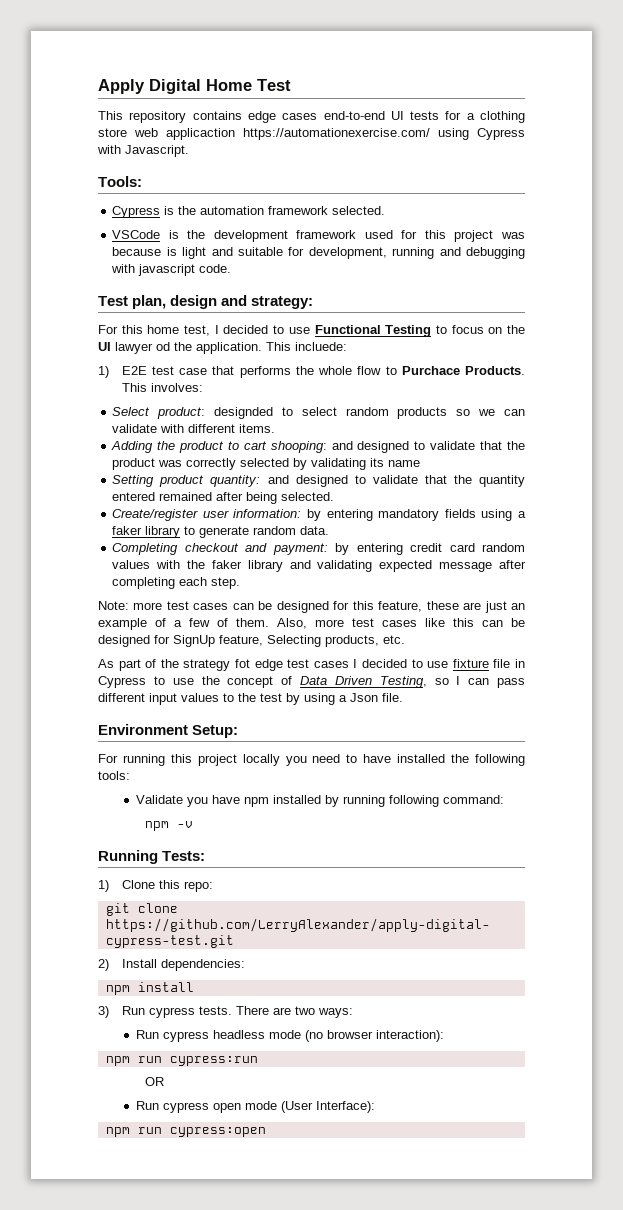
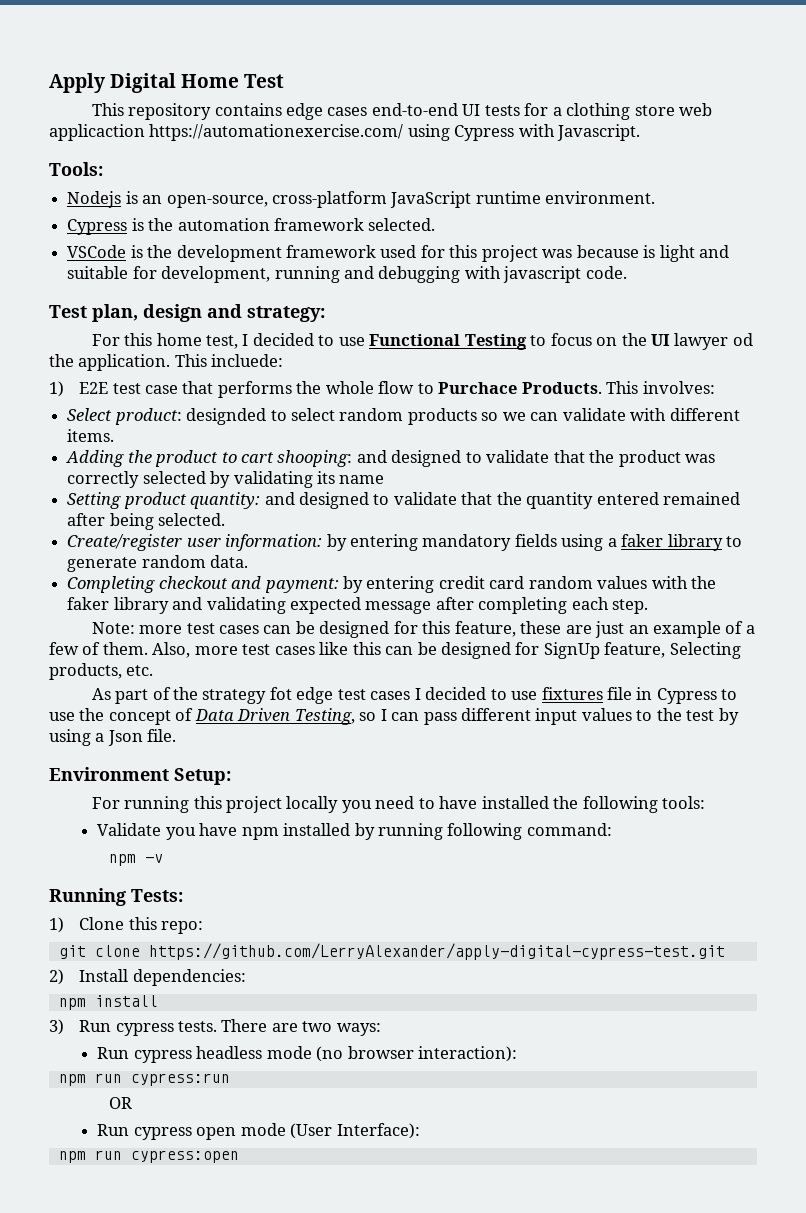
(142, 181) none -> [67,191,656,208] // Nodejs is an open-source, cross-platform JavaScript runtime environment.
[452,659,489,668] fixture -> [541,687,603,700] fixtures

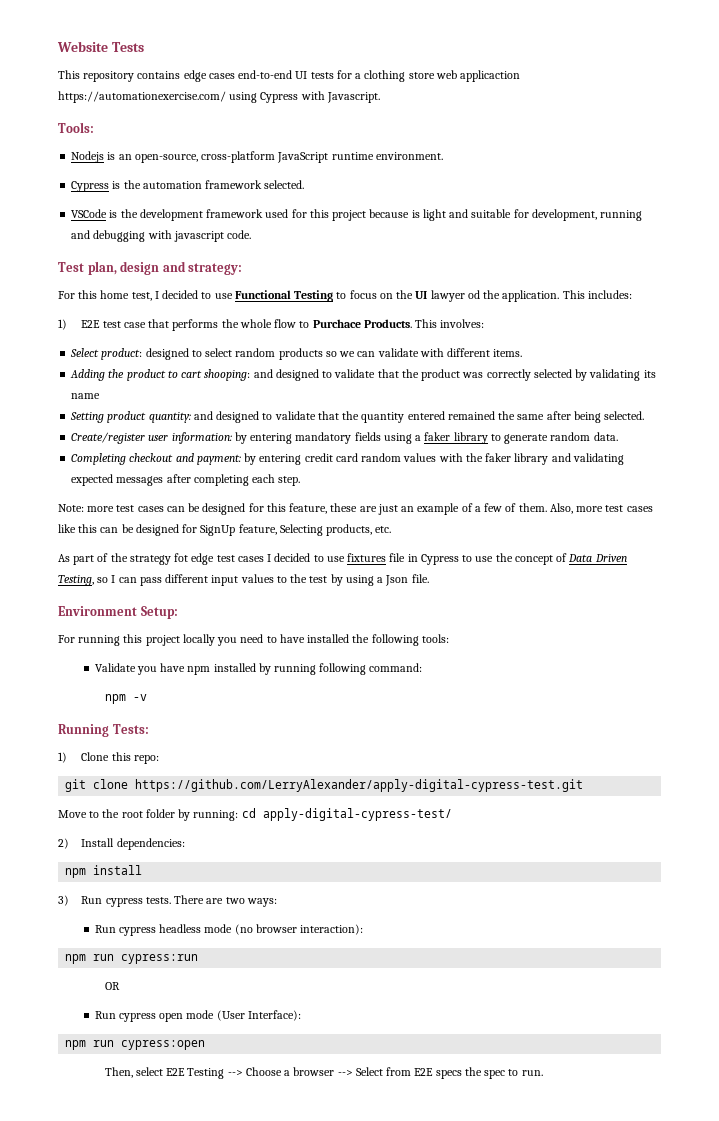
[49,73,285,93] Apply Digital Home Test -> [57,41,144,52] Website Tests
[542,249,573,258] was -> (367, 215) none
[211,354,284,367] incluede: -> [587,290,632,299] includes:
[186,408,267,425] designded -> [145,348,189,360] designed
(741, 498) none -> [498,411,545,420] the same
[365,601,432,614] message -> [116,476,164,486] messages
(725, 951) none -> [58,808,452,821] // Move to the root folder by running: cd apply-digital-cypress-test/
(239, 1156) none -> [104,1067,543,1079] // Then, select E2E Testing --> Choose a browser --> Select from E2E specs the spec to run.

